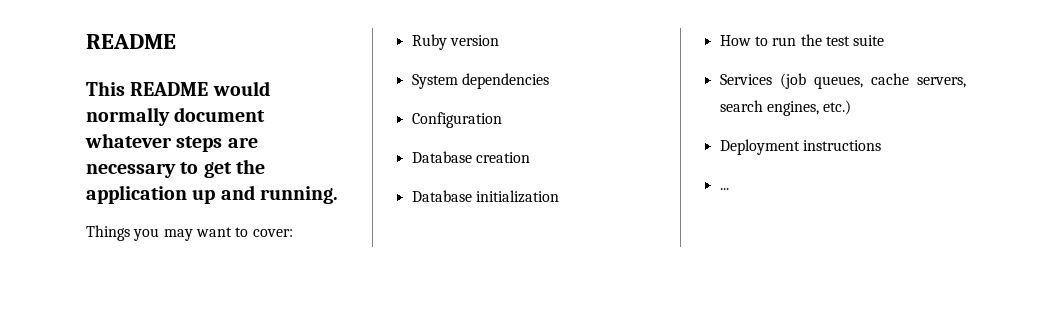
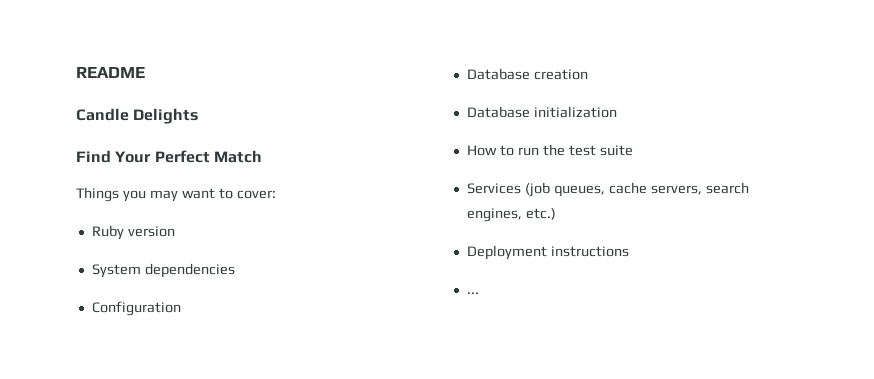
[86,81,270,96] [86,107,266,126] [85,133,258,152] [86,159,266,178] [86,185,339,204] This README would normally document whatever steps are necessary to get the application up and running. -> [76,108,199,124] [76,150,262,163] Candle Delights // Find Your Perfect Match

